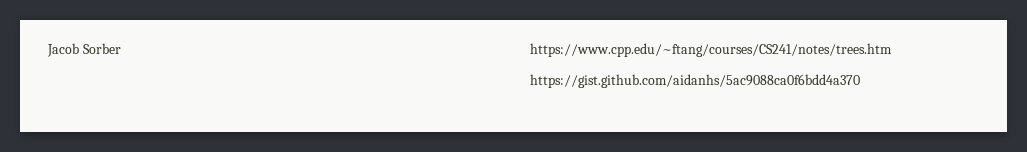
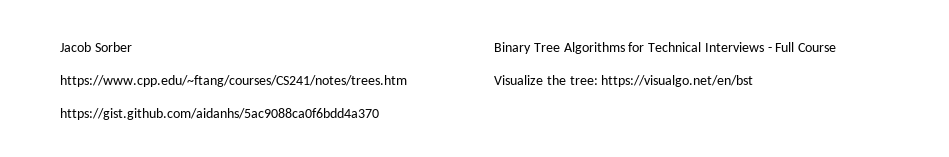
(860, 81) none -> [494,42,837,54] [494,75,754,87] // Binary Tree Algorithms for Technical Interviews - Full Course // Visualize the tree: https://visualgo.net/en/bst

